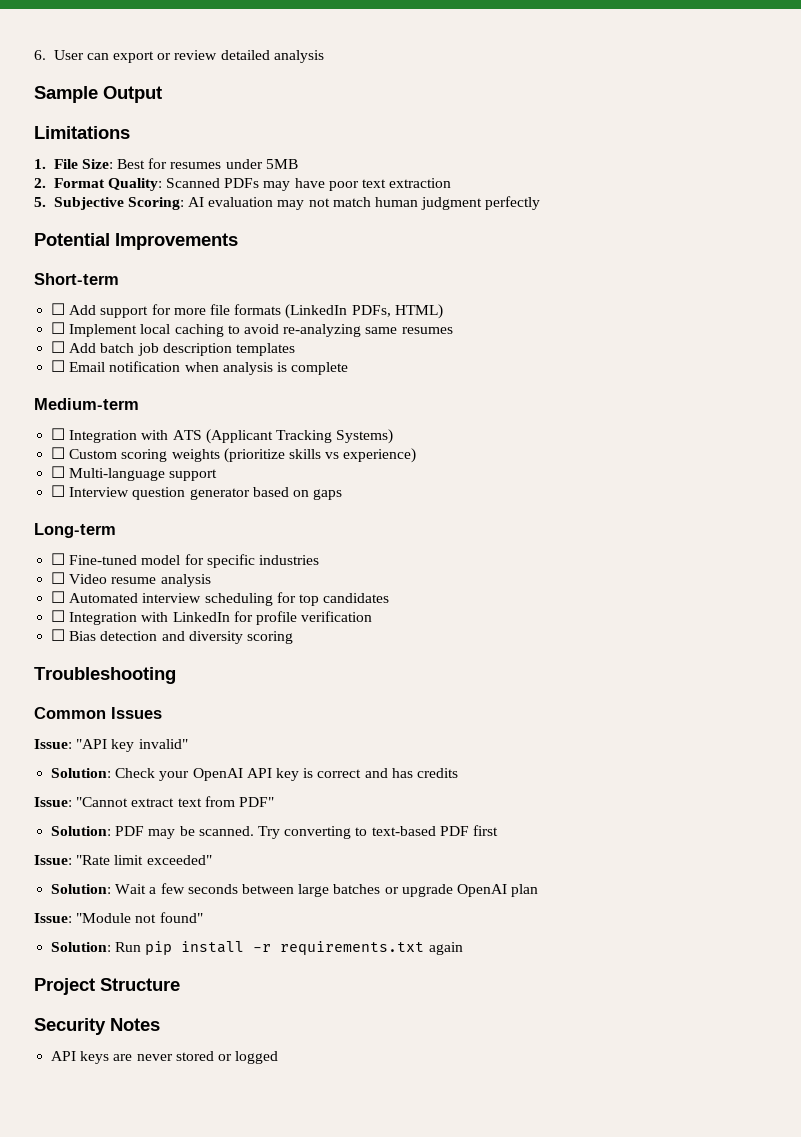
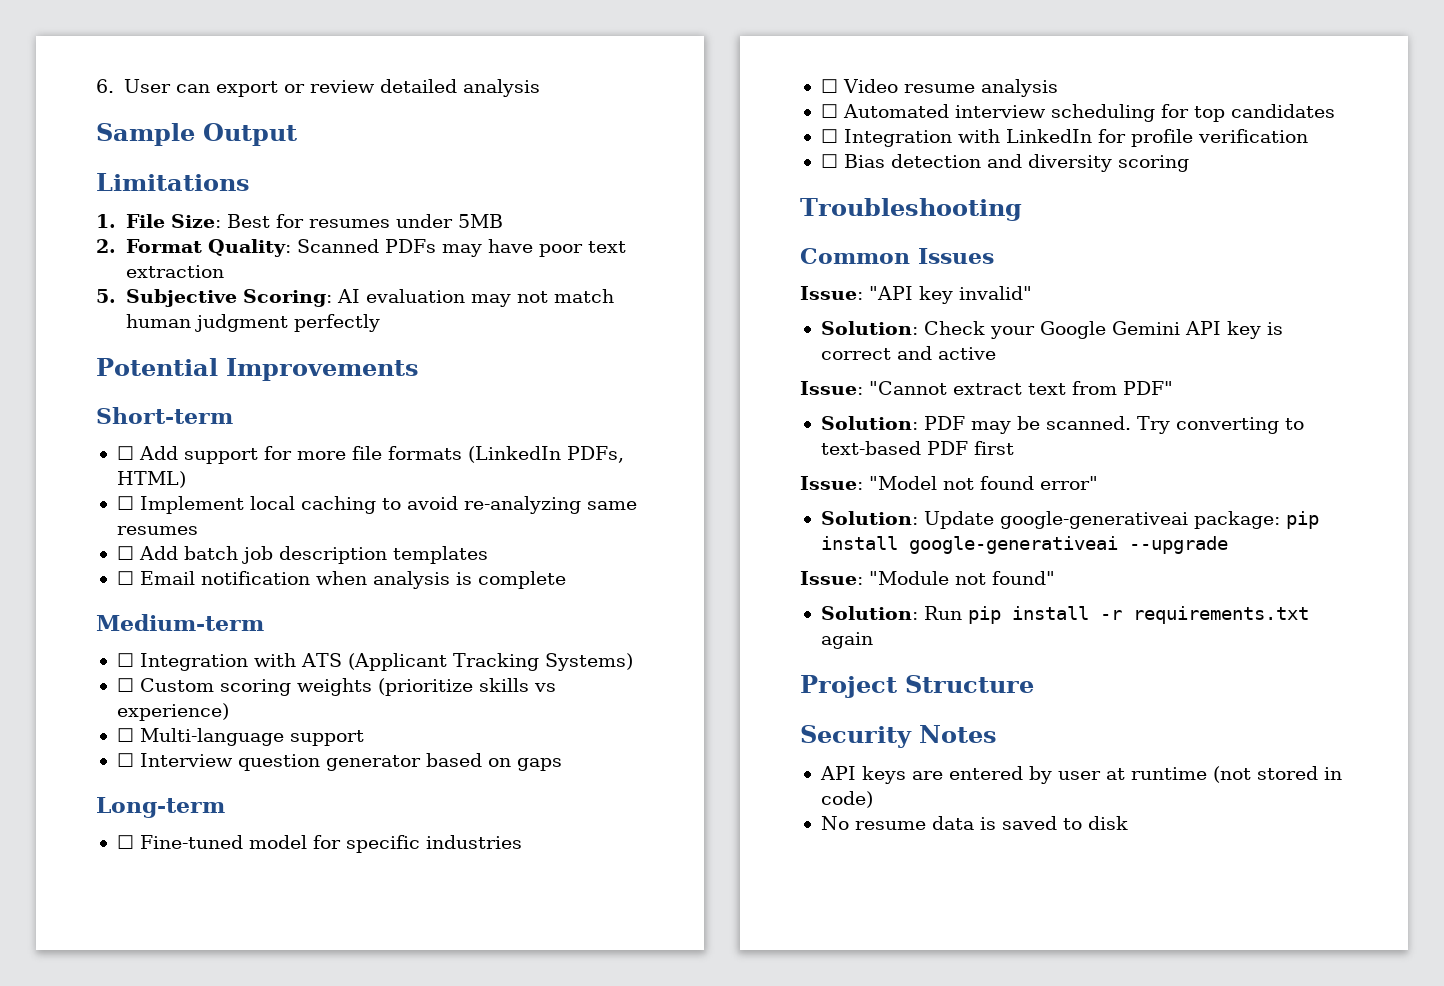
[192,768,243,781] OpenAI -> [1039,321,1180,339] Google Gemini
[391,768,458,778] has credits -> [937,347,996,360] active
[76,855,212,865] [51,883,539,897] "Rate limit exceeded" // Solution: Wait a few seconds between large batches or upgrade OpenAI plan -> [869,476,1098,490] [820,511,1319,529] [820,536,1228,554] "Model not found error" // Solution: Update google-generativeai package: pip install google-generativeai --upgrade
[136,1051,279,1064] never stored or logged -> [948,766,1342,784] [820,791,873,808] [820,816,1128,830] entered by user at runtime (not stored in code) // No resume data is saved to disk

